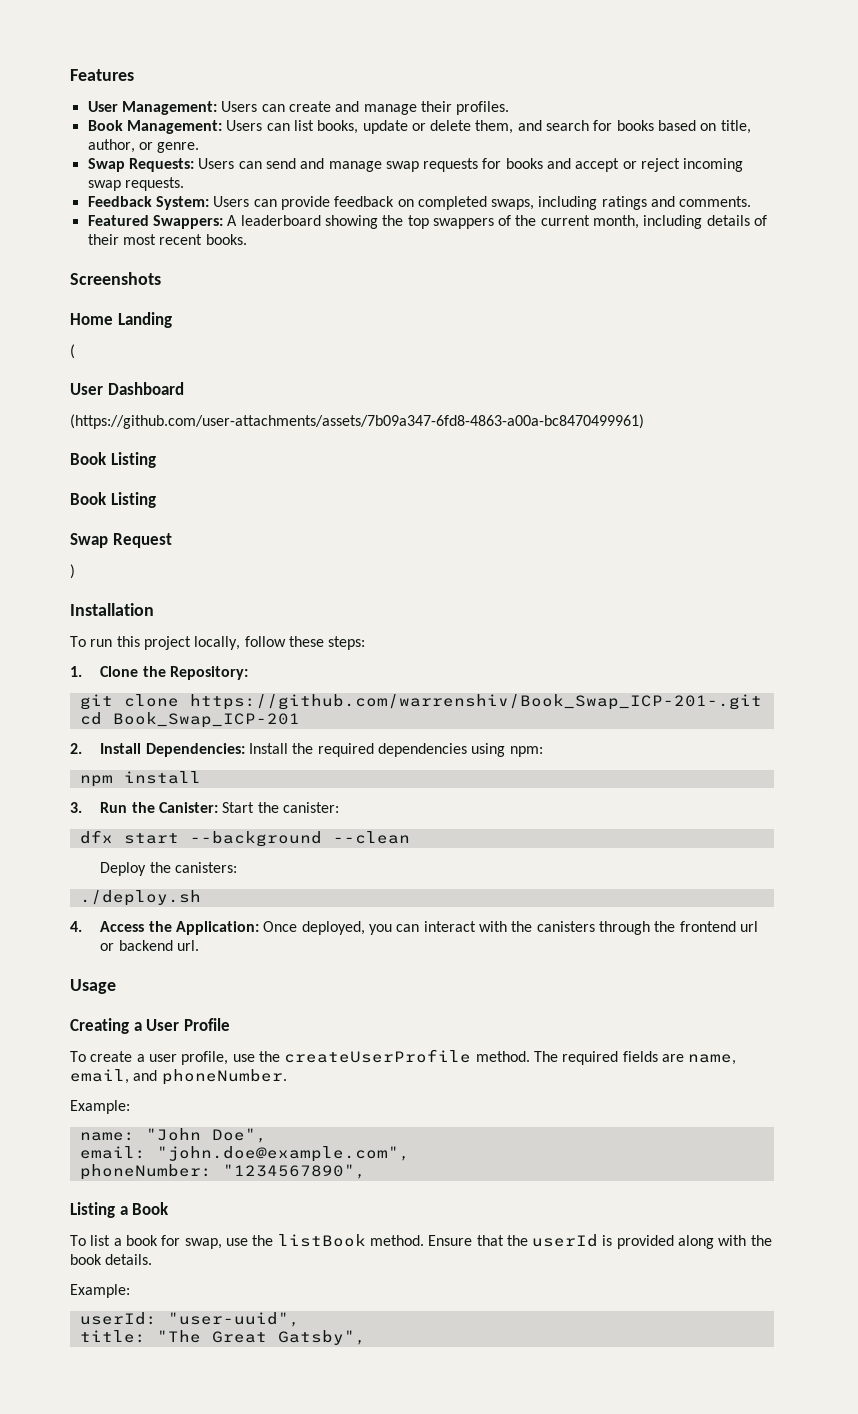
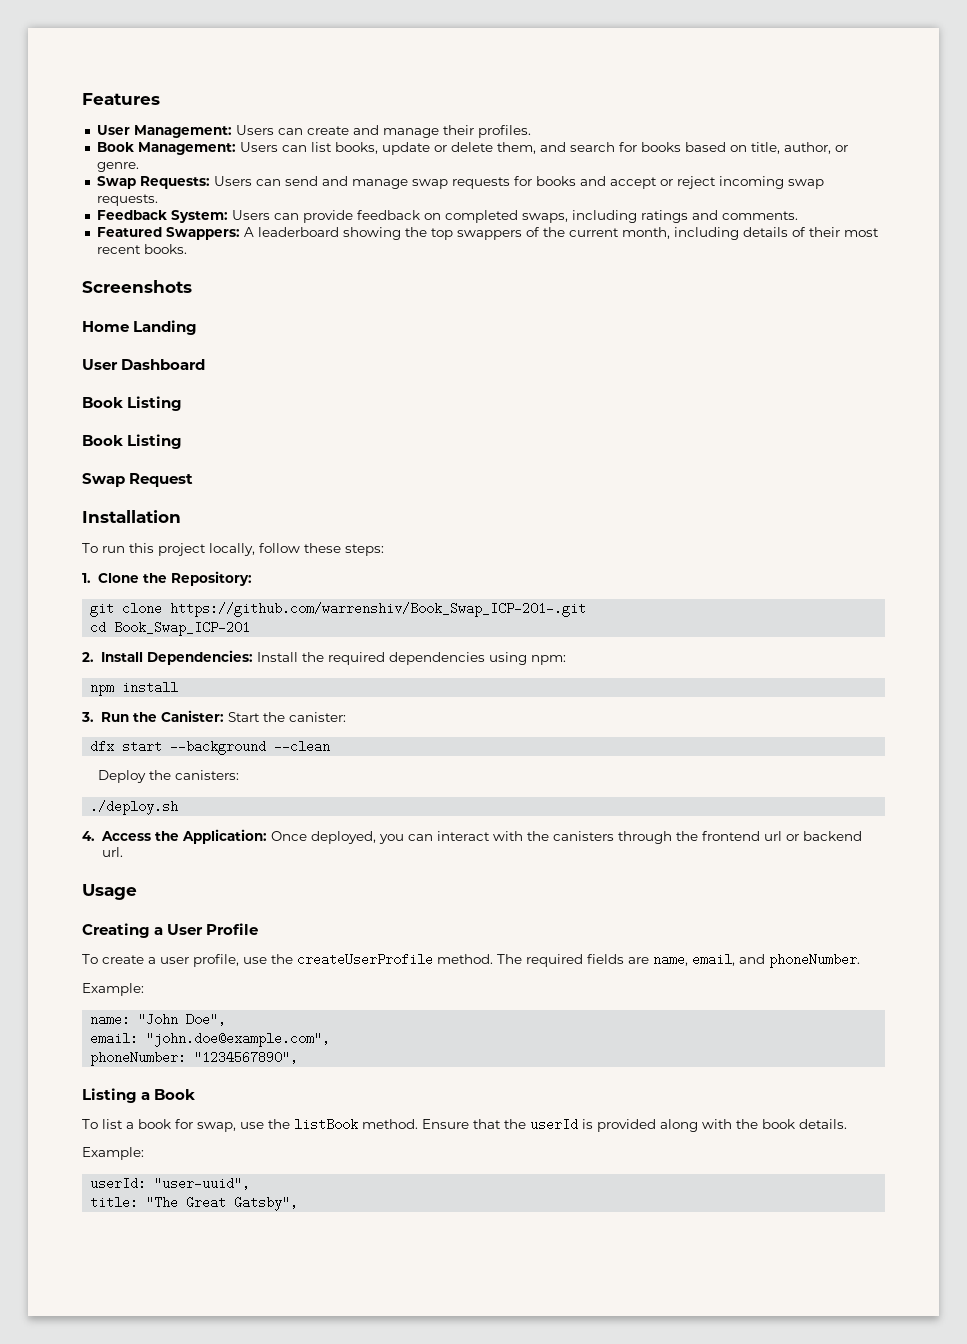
[70,344,75,359] // ( -> (198, 327) none
[70,414,644,429] // (https://github.com/user-attachments/assets/7b09a347-6fd8-4863-a00a-bc8470499961) -> (206, 364) none
[70,564,75,579] // ) -> (194, 480) none

